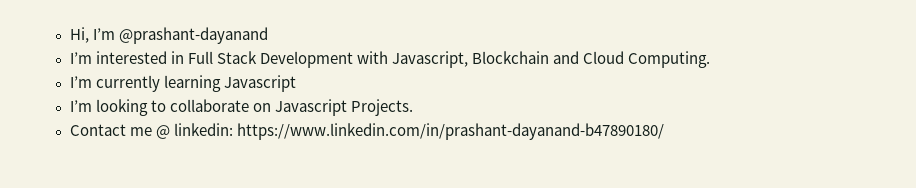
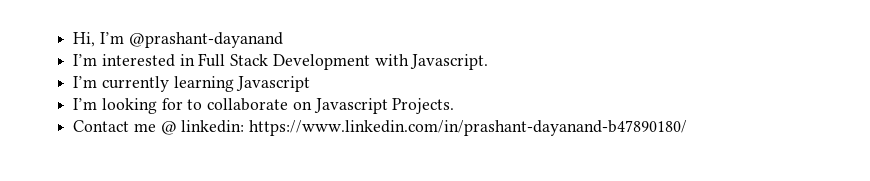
[391,51,711,68] Javascript, Blockchain and Cloud Computing. -> [410,54,489,70] Javascript.
(148, 107) none -> [161,98,183,110] for

